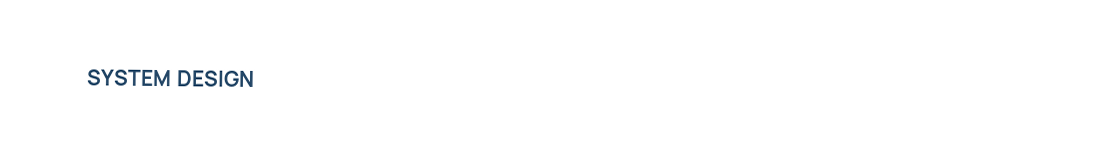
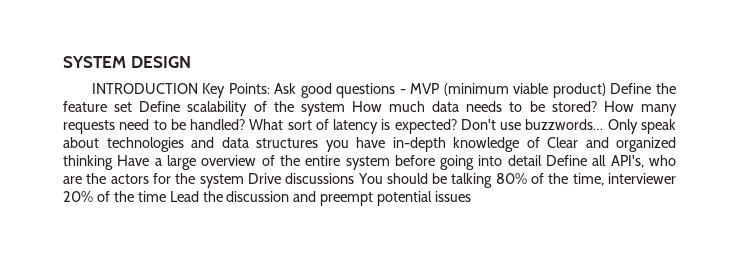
(255, 78) none -> [91,83,676,98] [63,101,677,116] [63,119,676,134] [63,137,676,152] [63,155,676,170] [63,173,676,188] [63,191,472,206] // INTRODUCTION Key Points: Ask good questions - MVP (minimum viable product) Define the feature set Define scalability of the system How much data needs to be stored? How many requests need to be handled? What sort of latency is expected? Don't use buzzwords… Only speak about technologies and data structures you have in-depth knowledge of Clear and organized thinking Have a large overview of the entire system before going into detail Define all API's, who are the actors for the system Drive discussions You should be talking 80% of the time, interviewer 20% of the time Lead the discussion and preempt potential issues

